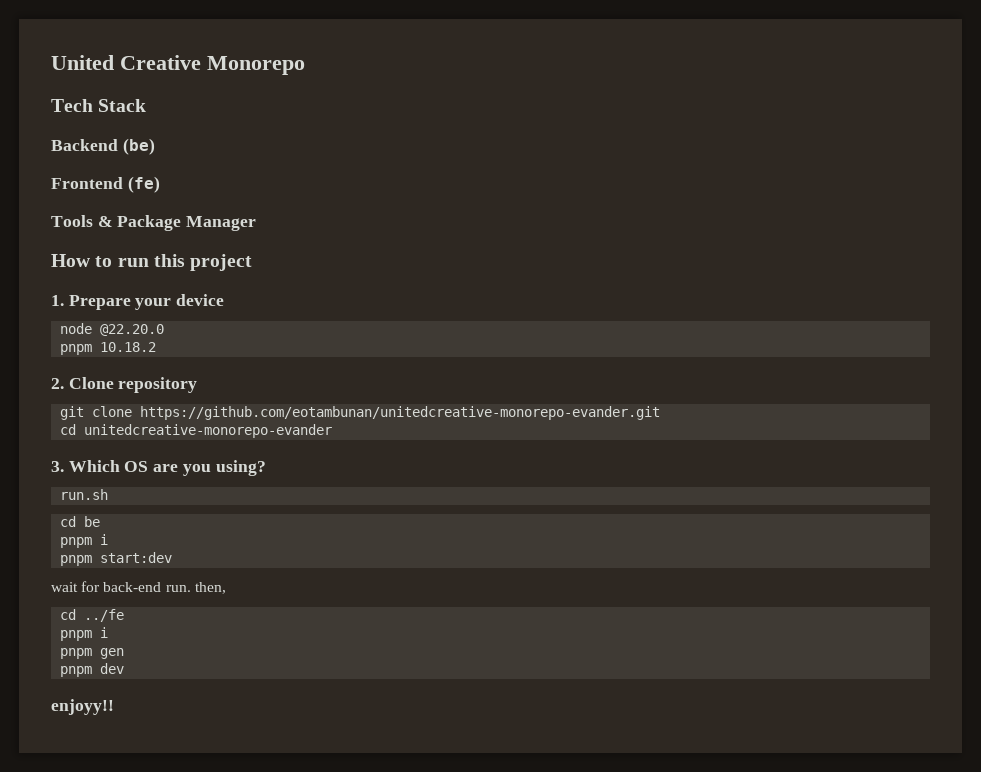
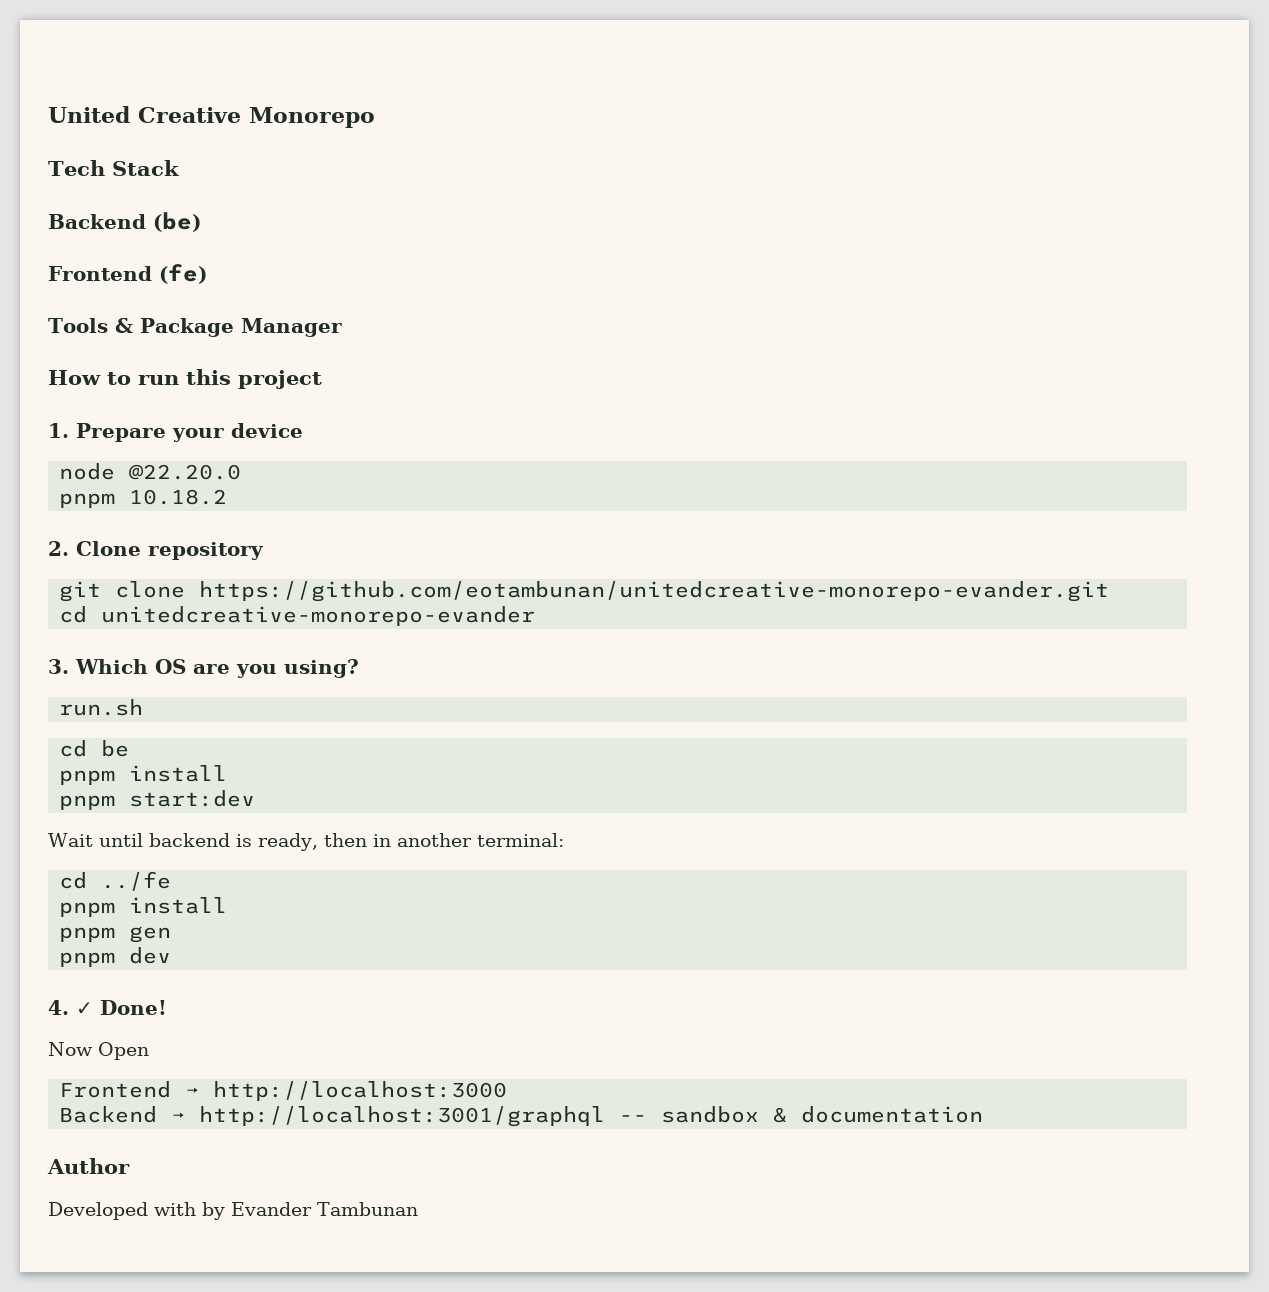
[100,534,109,545] i -> [129,765,228,782] install
[51,581,226,594] wait for back-end run. then, -> [48,833,564,851] Wait until backend is ready, then in another terminal:
[100,627,109,638] i -> [129,897,228,914] install
[51,699,114,715] enjoyy!! -> [48,1000,167,1015] [48,1042,149,1060] [59,1081,508,1101] [59,1106,984,1127] [47,1158,130,1174] [48,1202,418,1220] 4. ✓ Done! // Now Open // Frontend → http://localhost:3000 // Backend → http://localhost:3001/graphql -- sandbox & documentation // Author // Developed with by Evander Tambunan

